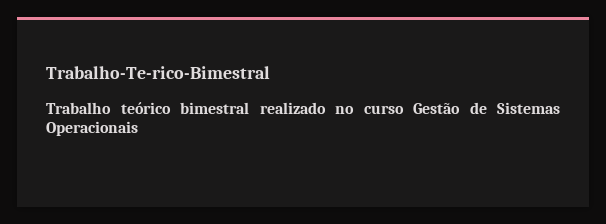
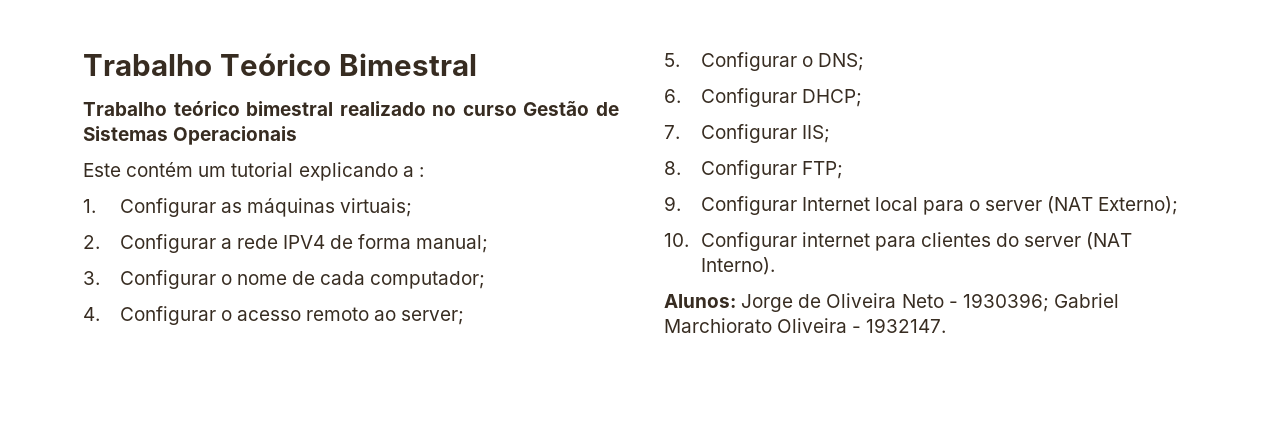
[46,66,270,79] Trabalho-Te-rico-Bimestral -> [83,53,477,76] Trabalho Teórico Bimestral
(138, 128) none -> [83,162,424,181] [83,198,412,217] [83,234,489,253] [83,270,486,289] [83,306,465,325] [664,52,864,71] [664,88,862,107] [664,124,830,143] [664,160,843,179] [664,196,1179,215] [664,232,1133,251] [700,257,775,275] [664,293,1119,312] [664,318,947,333] // Este contém um tutorial explicando a : // 1. Configurar as máquinas virtuais; // 2. Configurar a rede IPV4 de forma manual; // 3. Configurar o nome de cada computador; // 4. Configurar o acesso remoto ao server; // 5. Configurar o DNS; // 6. Configurar DHCP; // 7. Configurar IIS; // 8. Configurar FTP; // 9. Configurar Internet local para o server (NAT Externo); // 10. Configurar internet para clientes do server (NAT Interno). // Alunos: Jorge de Oliveira Neto - 1930396; Gabriel Marchiorato Oliveira - 1932147.

